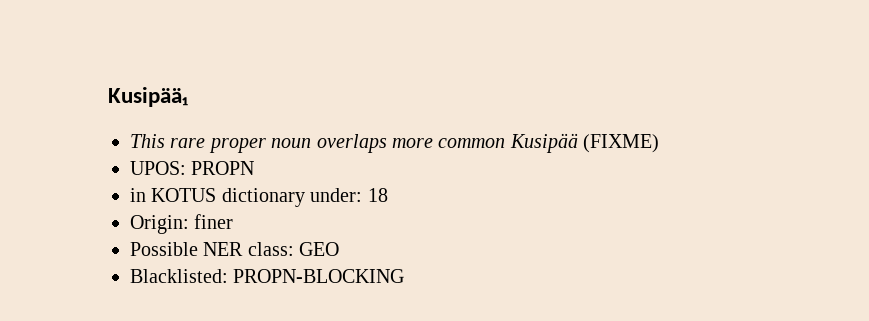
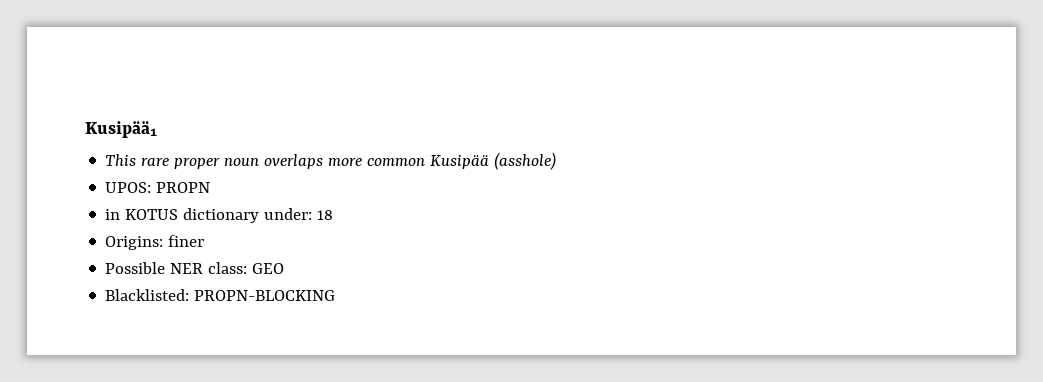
[583,134,660,153] (FIXME) -> [494,152,557,170] (asshole)
[130,215,189,234] Origin: -> [105,236,164,250] Origins:

